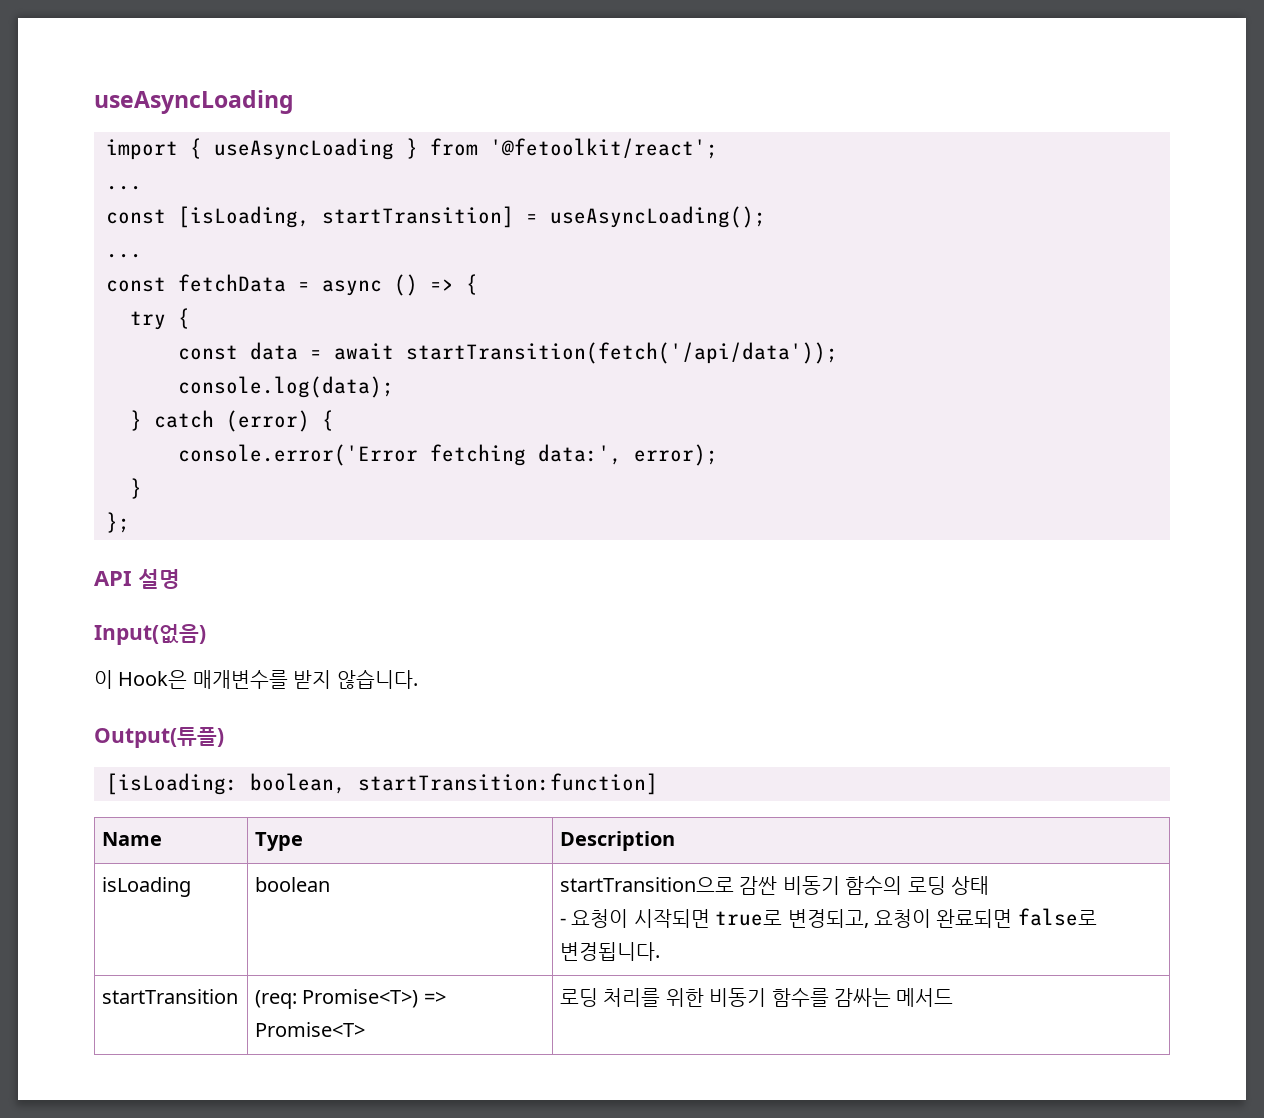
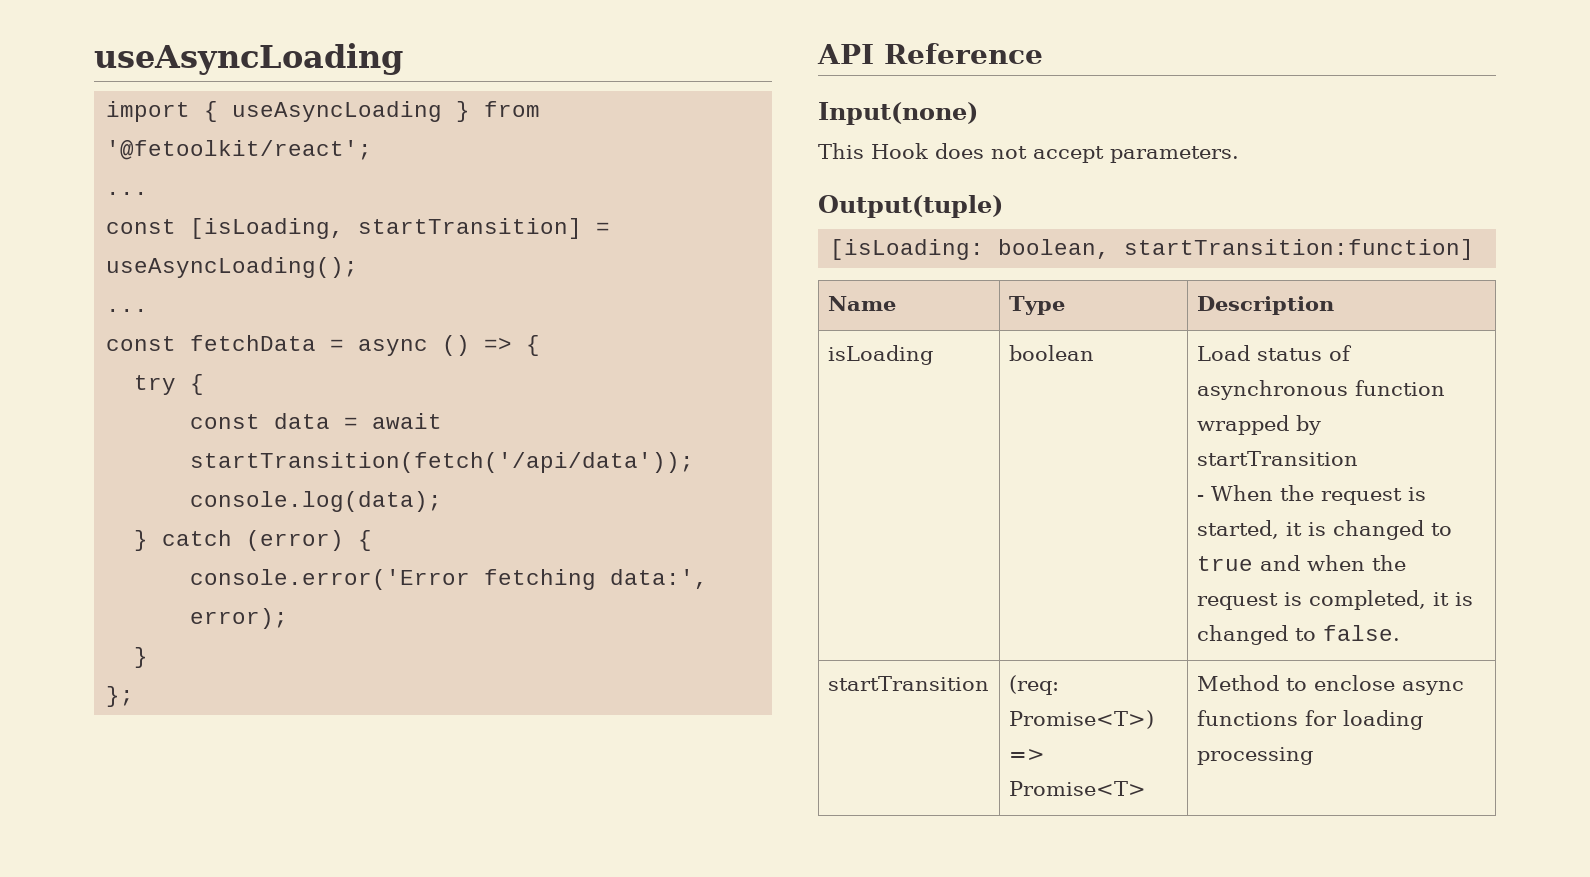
[138,569,180,589] [94,624,206,645] [94,669,418,689] [94,727,224,748] 설명 // Input(없음) // 이 Hook은 매개변수를 받지 않습니다. // Output(튜플) -> [884,43,1043,64] [818,102,978,125] [818,143,1239,163] [818,195,1003,218] Reference // Input(none) // This Hook does not accept parameters. // Output(tuple)
[560,876,990,895] [560,908,1097,928] [560,942,661,961] startTransition으로 감싼 비동기 함수의 로딩 상태 // - 요청이 시작되면 true로 변경되고, 요청이 완료되면 false로 변경됩니다. -> [1196,345,1352,361] [1196,380,1445,400] [1196,415,1321,435] [1196,451,1358,466] [1196,485,1426,505] [1196,520,1452,540] [1196,555,1406,571] [1196,590,1473,610] [1196,625,1400,645] Load status of asynchronous function wrapped by startTransition // - When the request is started, it is changed to true and when the request is completed, it is changed to false.
[560,988,954,1007] 로딩 처리를 위한 비동기 함수를 감싸는 메서드 -> [1196,675,1464,695] [1196,710,1423,730] [1196,747,1313,765] Method to enclose async functions for loading processing

